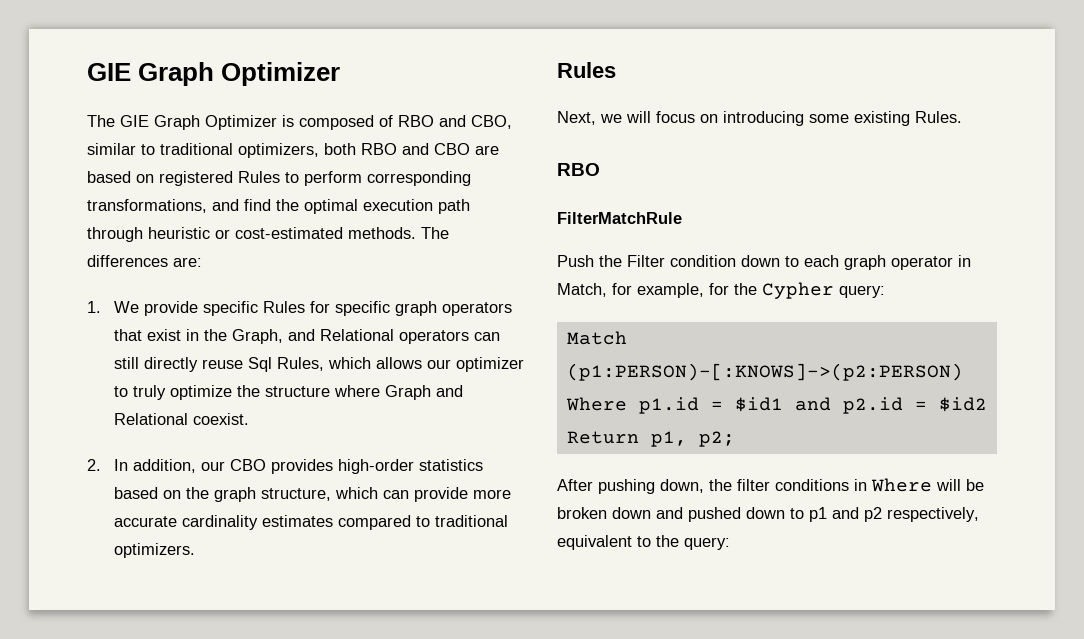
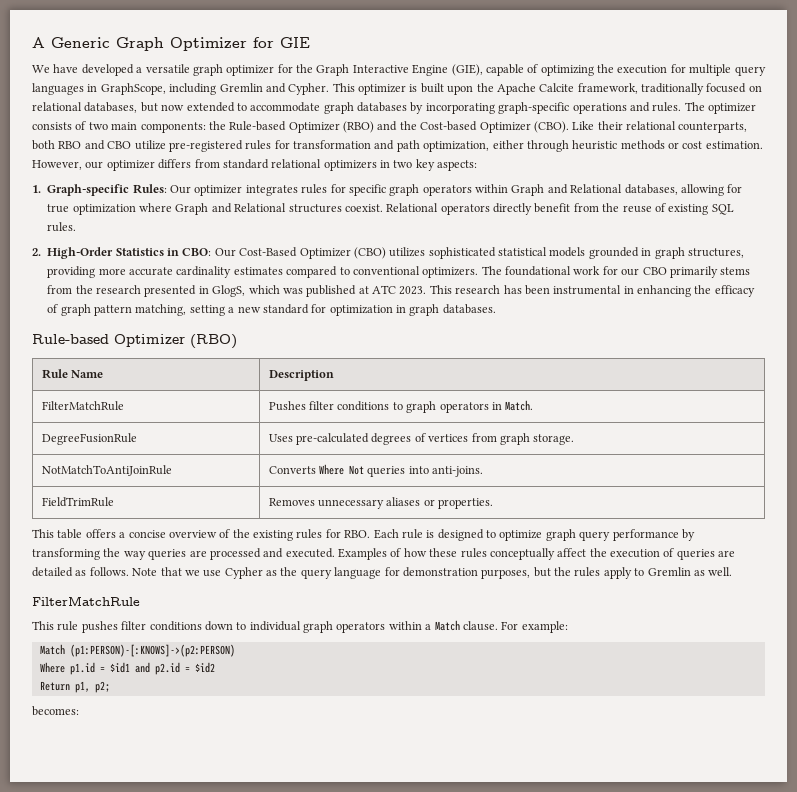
[87,62,341,86] [87,115,512,130] [87,143,499,158] [87,171,471,186] [87,199,470,214] [87,227,449,242] [87,255,202,267] [87,301,513,316] [114,329,501,344] [114,357,525,372] [114,385,331,400] GIE Graph Optimizer // The GIE Graph Optimizer is composed of RBO and CBO, similar to traditional optimizers, both RBO and CBO are based on registered Rules to perform corresponding transformations, and find the optimal execution path through heuristic or cost-estimated methods. The differences are: // 1. We provide specific Rules for specific graph operators that exist in the Graph, and Relational operators can still directly reuse Sql Rules, which allows our optimizer to truly optimize the structure -> [32,37,310,51] [32,64,766,76] [32,83,762,95] [32,102,756,114] [32,121,748,133] [32,140,763,152] [32,159,478,171] [32,184,743,196] [47,204,136,215] A Generic Graph Optimizer for GIE // We have developed a versatile graph optimizer for the Graph Interactive Engine (GIE), capable of optimizing the execution for multiple query languages in GraphScope, including Gremlin and Cypher. This optimizer is built upon the Apache Calcite framework, traditionally focused on relational databases, but now extended to accommodate graph databases by incorporating graph-specific operations and rules. The optimizer consists of two main components: the Rule-based Optimizer (RBO) and the Cost-based Optimizer (CBO). Like their relational counterparts, both RBO and CBO utilize pre-registered rules for transformation and path optimization, either through heuristic methods or cost estimation. However, our optimizer differs from standard relational optimizers in two key aspects: // 1. Graph-specific Rules: Our optimizer integrates rules for specific graph operators within Graph and Relational databases, allowing for true optimization
(189, 419) none -> [288,204,342,213] structures
[87,459,484,474] [114,487,469,502] // 2. In addition, our CBO provides high-order statistics based on the graph structure, which can provide -> [386,203,734,215] [47,222,77,232] [32,247,744,259] [47,266,96,278] Relational operators directly benefit from the reuse of existing SQL rules. // 2. High-Order Statistics in CBO: Our Cost-Based Optimizer (CBO) utilizes sophisticated statistical models grounded in graph structures, providing
[435,515,509,527] traditional -> [352,266,420,275] conventional
[557,62,616,78] [557,111,962,126] [557,163,600,176] [557,212,682,224] [557,255,971,270] [557,282,885,299] // Rules // Next, we will focus on introducing some existing Rules. // RBO // FilterMatchRule // Push the Filter condition down to each graph operator in Match, for example, for the Cypher query: -> [481,266,751,278] [47,285,755,297] [47,304,496,316] [32,334,237,349] [41,369,104,379] [268,370,334,381] [41,401,124,411] [268,400,534,413] [41,433,137,445] [268,433,575,445] [41,465,172,476] [268,464,484,477] [41,497,114,507] [268,497,494,509] [32,529,695,541] [32,548,736,560] [32,567,733,579] [32,596,140,606] [32,620,568,633] The foundational work for our CBO primarily stems from the research presented in GlogS, which was published at ATC 2023. This research has been instrumental in enhancing the efficacy of graph pattern matching, setting a new standard for optimization in graph databases. // Rule-based Optimizer (RBO) // Rule Name | Description // FilterMatchRule | Pushes filter conditions to graph operators in Match. // DegreeFusionRule | Uses pre-calculated degrees of vertices from graph storage. // NotMatchToAntiJoinRule | Converts Where Not queries into anti-joins. // FieldTrimRule | Removes unnecessary aliases or properties. // This table offers a concise overview of the existing rules for RBO. Each rule is designed to optimize graph query performance by transforming the way queries are processed and executed. Examples of how these rules conceptually affect the execution of queries are detailed as follows. Note that we use Cypher as the query language for demonstration purposes, but the rules apply to Gremlin as well. // FilterMatchRule // This rule pushes filter conditions down to individual graph operators within a Match clause. For example:
[557,478,984,494] [557,507,979,522] [557,535,730,550] After pushing down, the filter conditions in Where will be broken down and pushed down to p1 and p2 respectively, equivalent to the query: -> [32,706,79,716] becomes:

